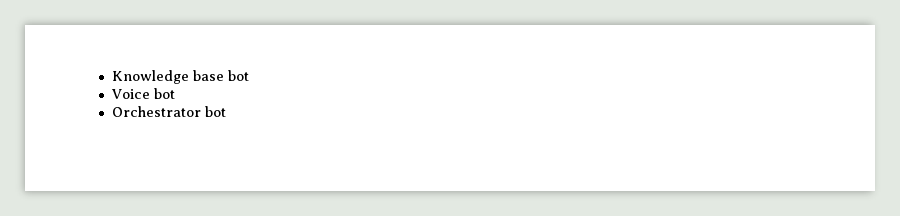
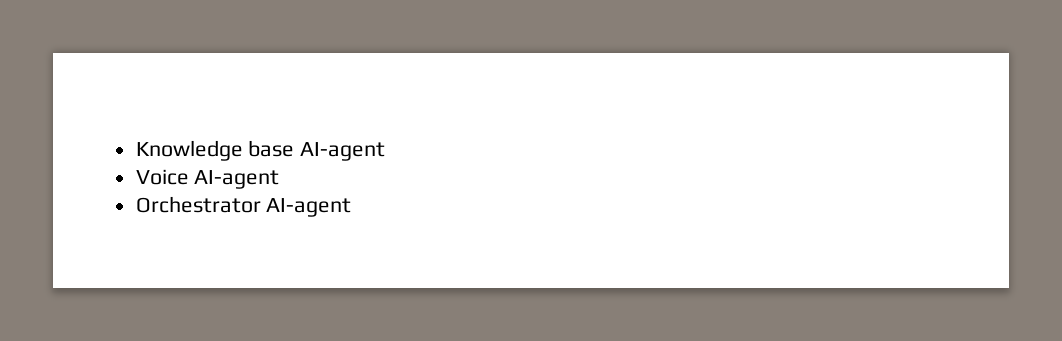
[227,70,249,81] bot -> [300,142,386,161] AI-agent
[153,88,175,99] bot -> [194,170,280,189] AI-agent
[204,106,226,117] bot -> [266,198,352,217] AI-agent

